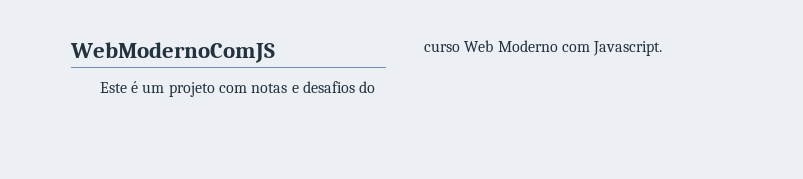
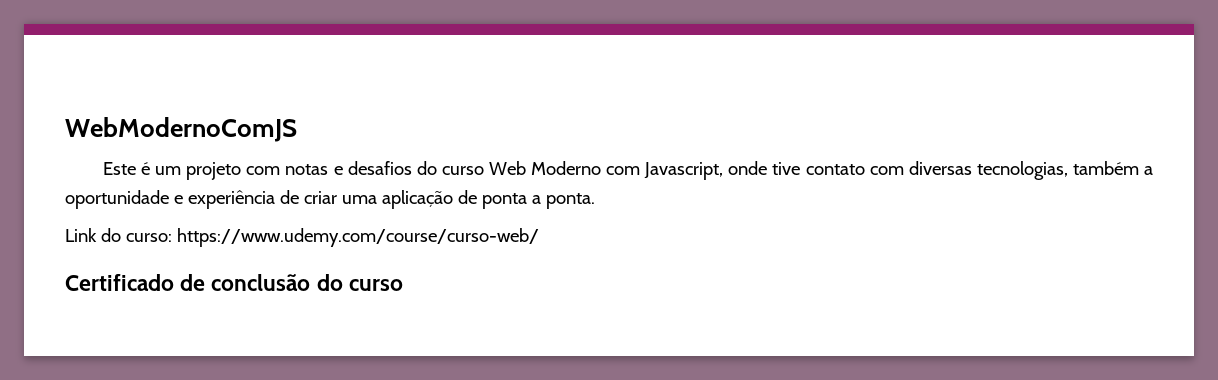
[593,41,663,56] Javascript. -> [644,161,1154,180] [65,190,595,209] [65,228,539,247] [65,274,403,291] Javascript, onde tive contato com diversas tecnologias, também a oportunidade e experiência de criar uma aplicação de ponta a ponta. // Link do curso: https://www.udemy.com/course/curso-web/ // Certificado de conclusão do curso

